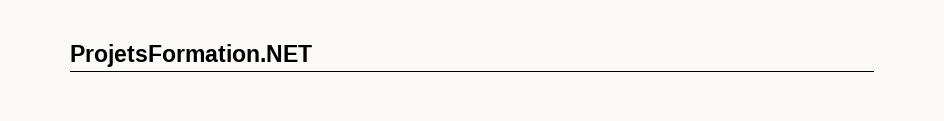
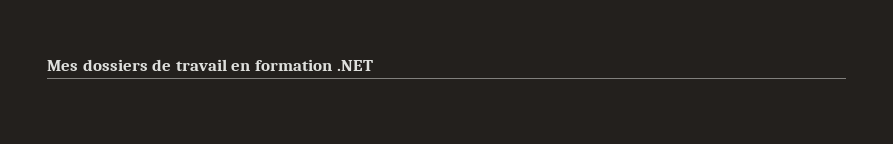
[70,44,312,67] ProjetsFormation.NET -> [47,59,373,71] Mes dossiers de travail en formation .NET

